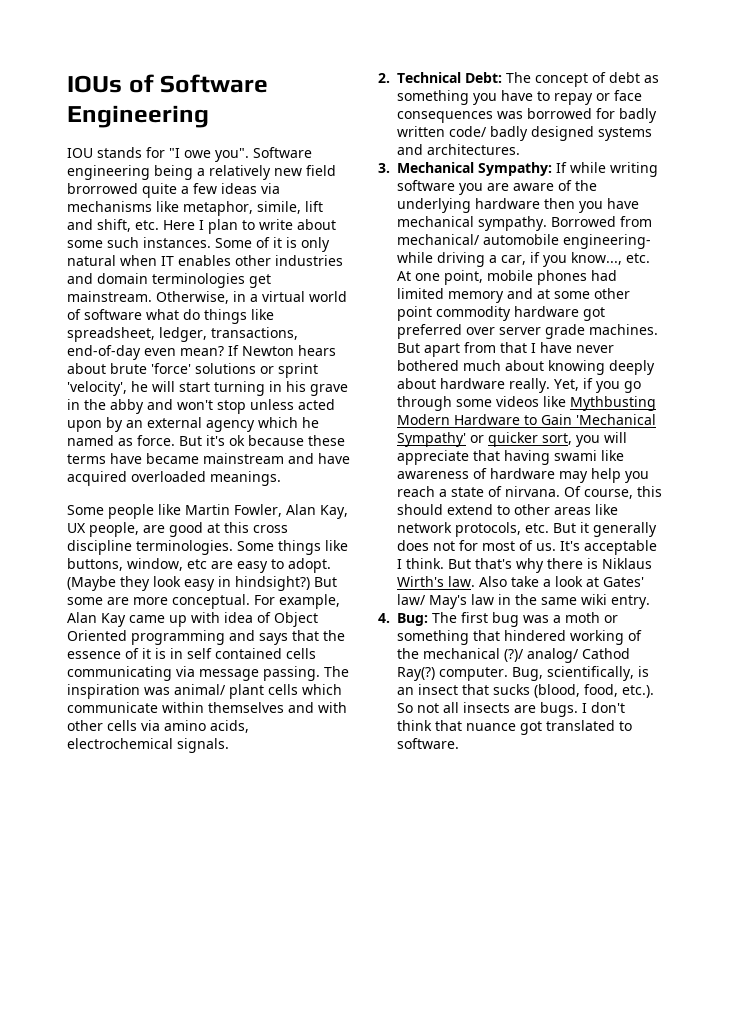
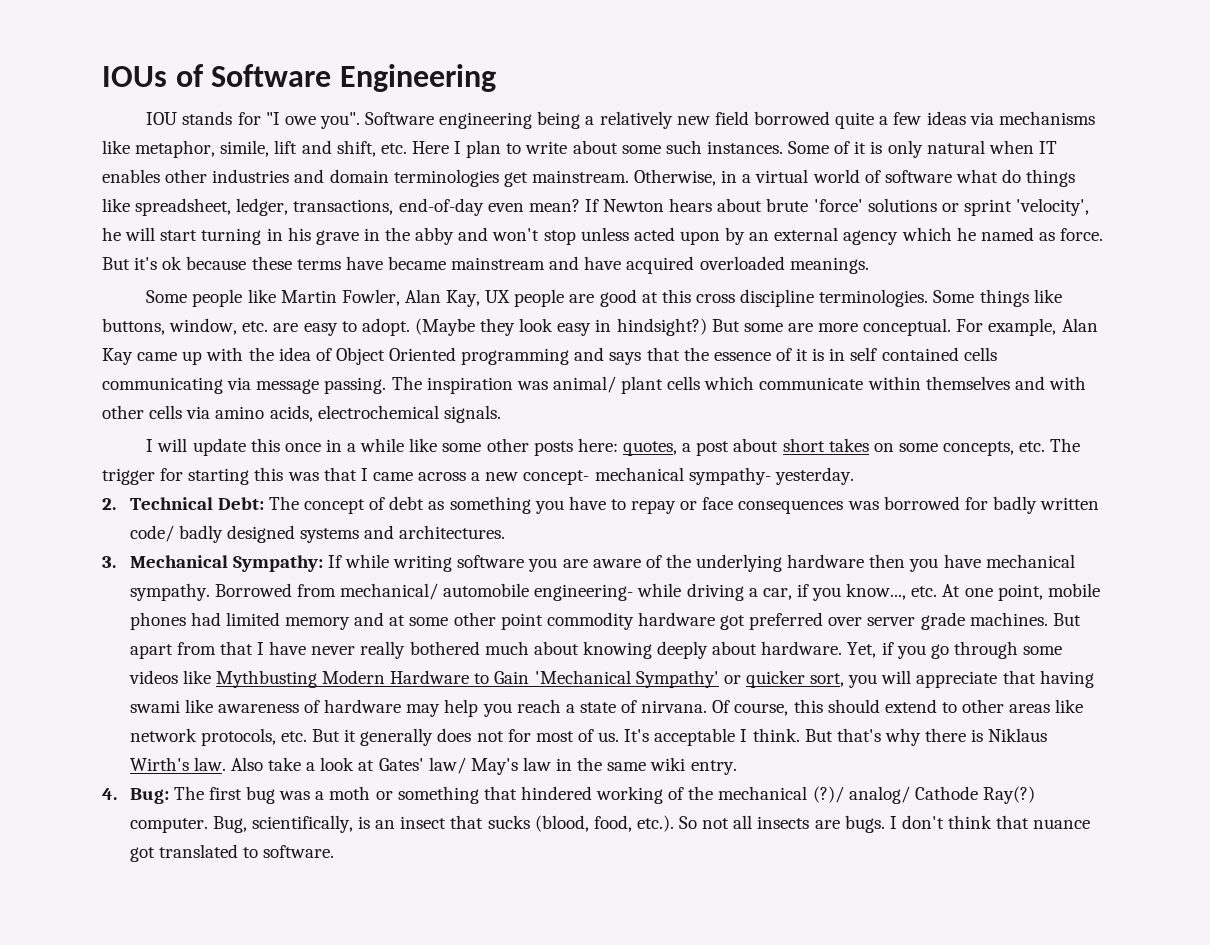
[67,183,138,194] brorrowed -> [754,111,831,125] borrowed
[89,522,139,537] people, -> [514,289,565,307] people
[187,559,207,569] etc -> [242,321,269,332] etc.
(220, 617) none -> [248,347,274,361] the
(229, 745) none -> [146,438,1081,456] [102,467,854,485] // I will update this once in a while like some other posts here: quotes, a post about short takes on some concepts, etc. The trigger for starting this was that I came across a new concept- mechanical sympathy- yesterday.
(614, 349) none -> [360,641,406,659] really
[440,378,550,393] hardware really. -> [761,641,843,655] hardware.
[582,648,630,659] Cathod -> [914,786,978,800] Cathode

